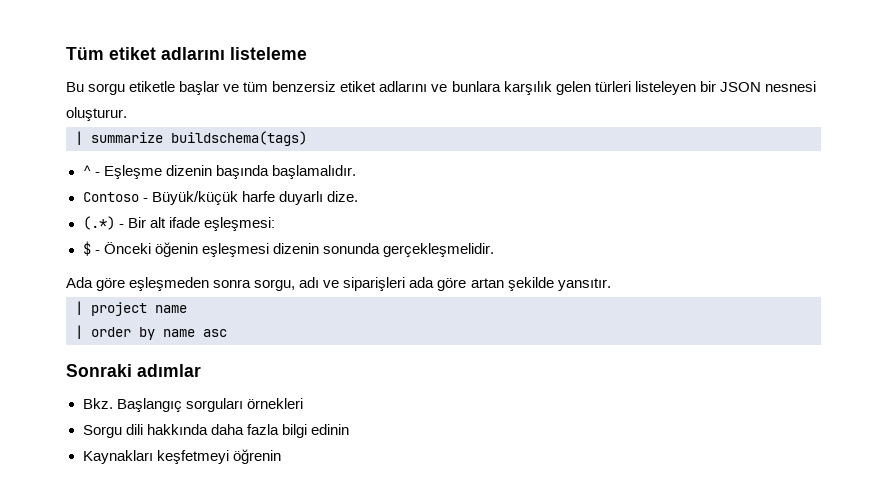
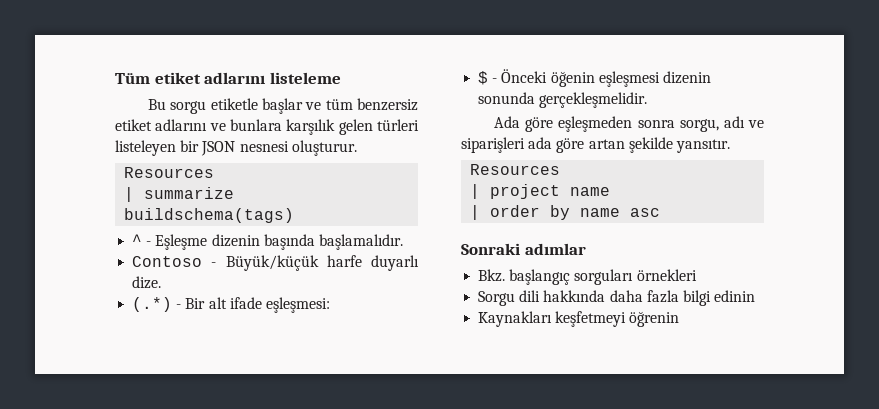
(127, 114) none -> [124,167,215,178] // Resources
(611, 284) none -> [470,164,561,175] // Resources
[116,398,182,412] Başlangıç -> [509,269,571,285] başlangıç

